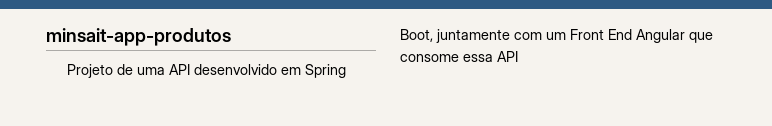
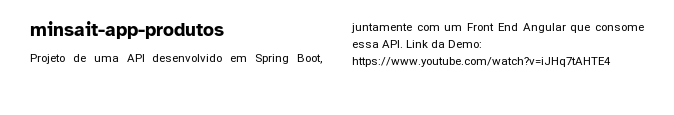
[497,51,518,62] API -> [382,40,483,48] [352,57,611,67] API. Link da Demo: https://www.youtube.com/watch?v=iJHq7tAHTE4

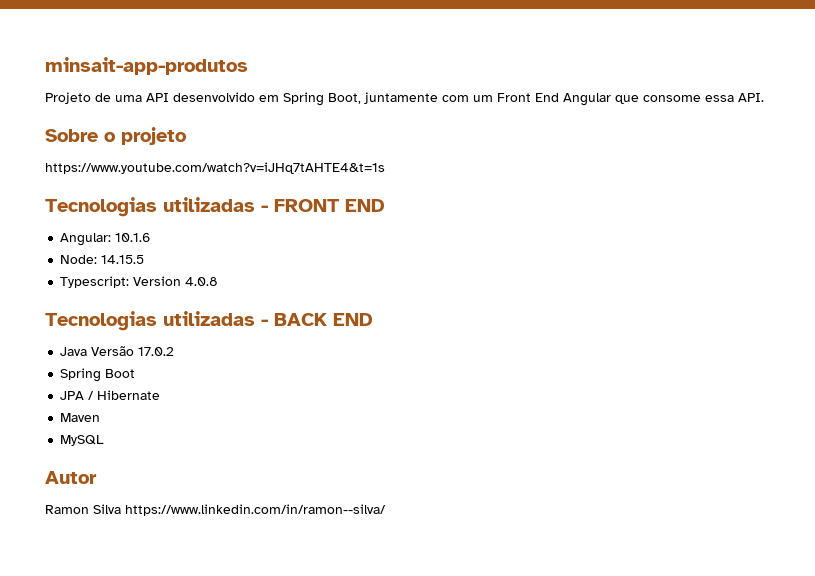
[406,40,483,48] [352,57,611,67] Link da Demo: https://www.youtube.com/watch?v=iJHq7tAHTE4 -> [45,127,186,145] [45,162,385,174] [45,197,385,217] [60,233,151,246] [60,255,145,264] [60,276,219,288] [45,311,373,331] [60,346,175,356] [60,368,136,382] [60,390,161,400] [60,413,101,422] [60,435,105,446] [45,471,97,484] [45,504,386,516] // Sobre o projeto // https://www.youtube.com/watch?v=iJHq7tAHTE4&t=1s // Tecnologias utilizadas - FRONT END // Angular: 10.1.6 // Node: 14.15.5 // Typescript: Version 4.0.8 // Tecnologias utilizadas - BACK END // Java Versão 17.0.2 // Spring Boot // JPA / Hibernate // Maven // MySQL // Autor // Ramon Silva https://www.linkedin.com/in/ramon--silva/

